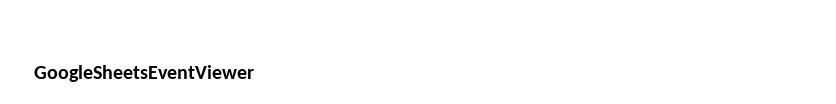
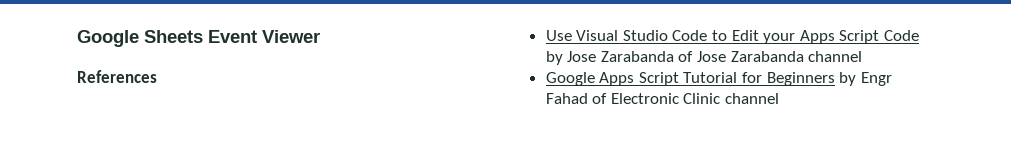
[34,65,254,82] GoogleSheetsEventViewer -> [77,30,320,47] [77,70,157,83] [545,30,920,44] [545,51,863,65] [545,72,892,86] [545,93,780,104] Google Sheets Event Viewer // References // Use Visual Studio Code to Edit your Apps Script Code by Jose Zarabanda of Jose Zarabanda channel // Google Apps Script Tutorial for Beginners by Engr Fahad of Electronic Clinic channel

